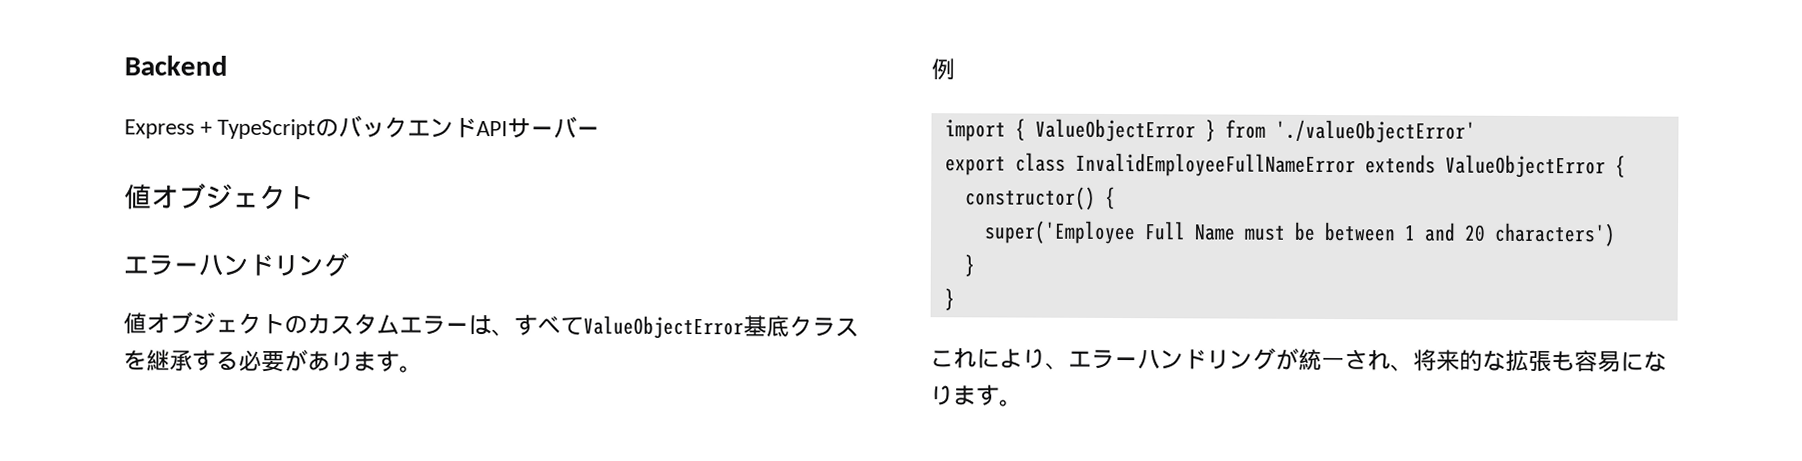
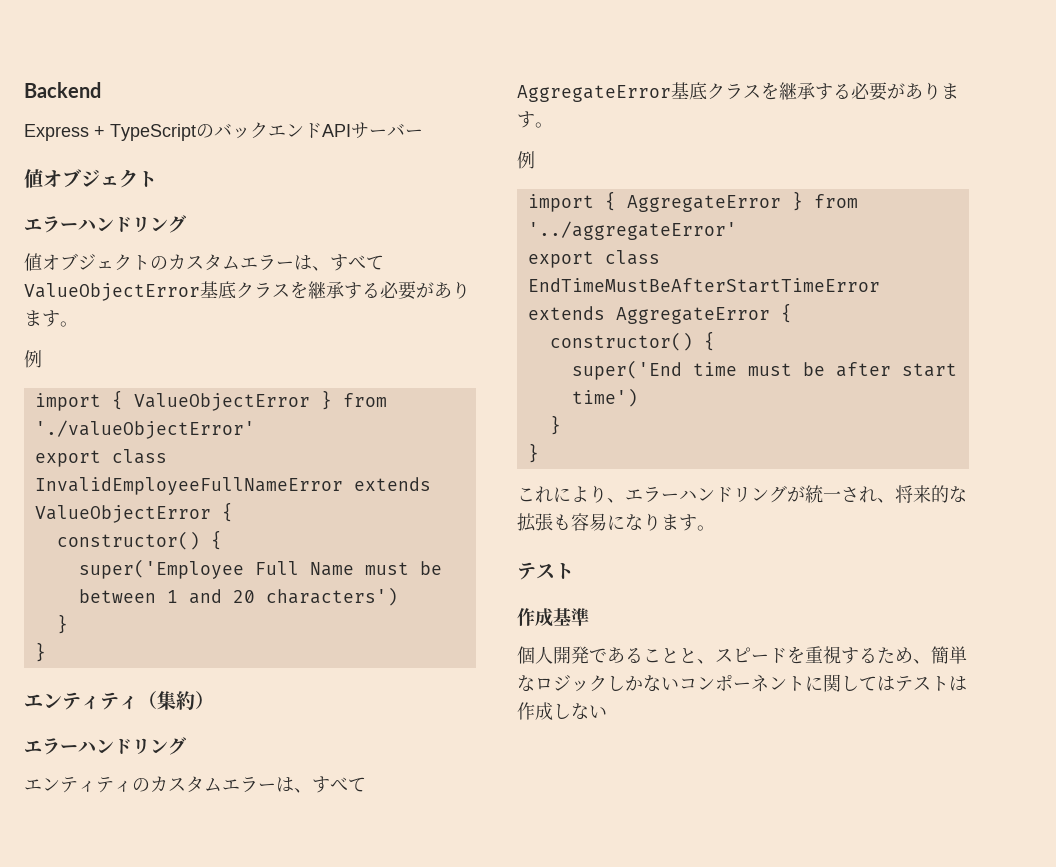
(955, 299) none -> [24,691,214,710] [24,737,186,755] [24,776,366,793] [517,82,959,102] [517,111,553,128] [517,151,535,169] [527,191,858,212] [527,221,737,240] [527,250,660,268] [527,278,880,293] [527,303,792,324] [549,331,715,351] [571,360,957,380] [571,388,638,407] [549,415,561,435] [527,443,539,463] // エンティティ（集約） // エラーハンドリング // エンティティのカスタムエラーは、すべてAggregateError基底クラスを継承する必要があります。 // 例 // import { AggregateError } from '../aggregateError' // export class EndTimeMustBeAfterStartTimeError extends AggregateError { // constructor() { // super('End time must be after start time') // } // }
(1023, 403) none -> [517,562,574,580] [517,608,589,627] [517,646,967,664] [517,674,967,692] [517,702,607,720] // テスト // 作成基準 // 個人開発であることと、スピードを重視するため、簡単なロジックしかないコンポーネントに関してはテストは作成しない

